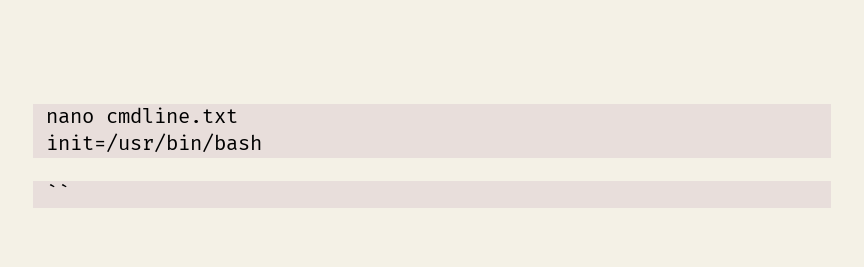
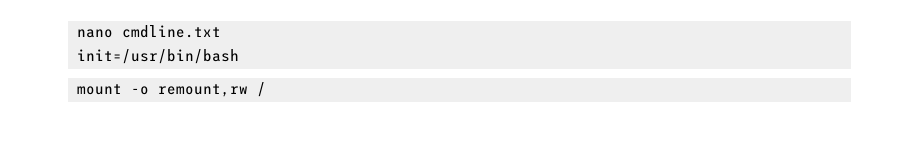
[45,183,70,200] `` -> [77,82,266,97] mount -o remount,rw /

